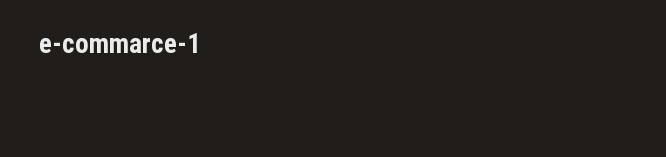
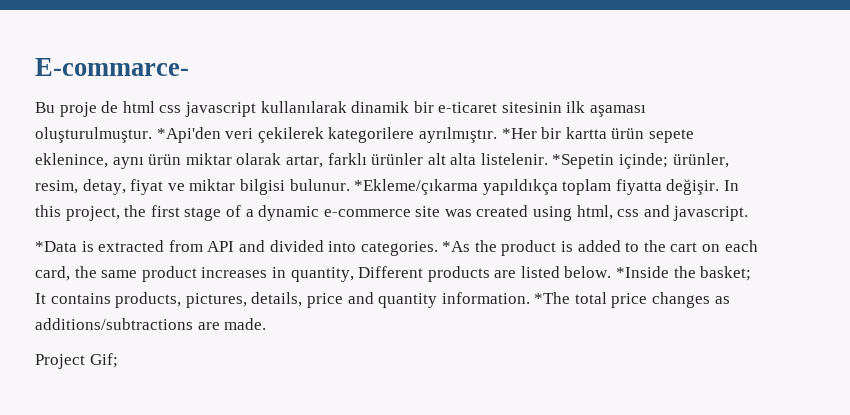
[39,33,201,53] e-commarce-1 -> [35,58,189,76] [35,101,647,117] [35,127,694,143] [35,153,729,169] [35,179,740,195] [35,205,749,221] [35,240,758,256] [35,266,752,282] [35,292,730,308] [35,318,267,330] [35,353,118,369] E-commarce- // Bu proje de html css javascript kullanılarak dinamik bir e-ticaret sitesinin ilk aşaması oluşturulmuştur. *Api'den veri çekilerek kategorilere ayrılmıştır. *Her bir kartta ürün sepete eklenince, aynı ürün miktar olarak artar, farklı ürünler alt alta listelenir. *Sepetin içinde; ürünler, resim, detay, fiyat ve miktar bilgisi bulunur. *Ekleme/çıkarma yapıldıkça toplam fiyatta değişir. In this project, the first stage of a dynamic e-commerce site was created using html, css and javascript. // *Data is extracted from API and divided into categories. *As the product is added to the cart on each card, the same product increases in quantity, Different products are listed below. *Inside the basket; It contains products, pictures, details, price and quantity information. *The total price changes as additions/subtractions are made. // Project Gif;

